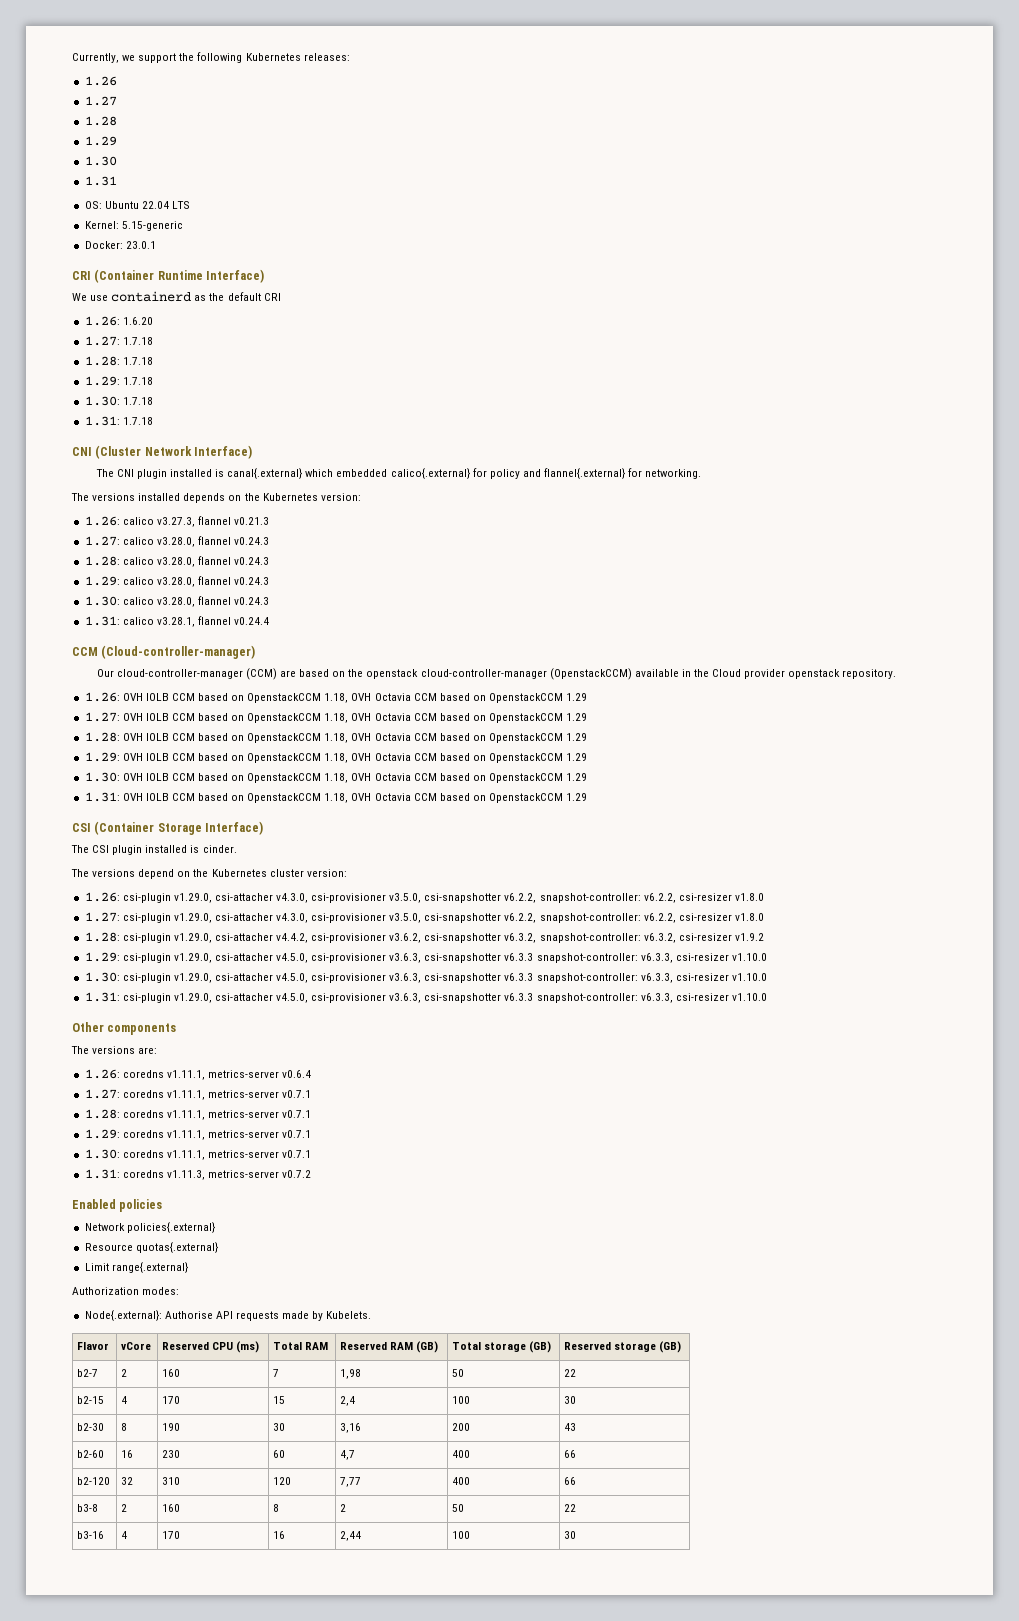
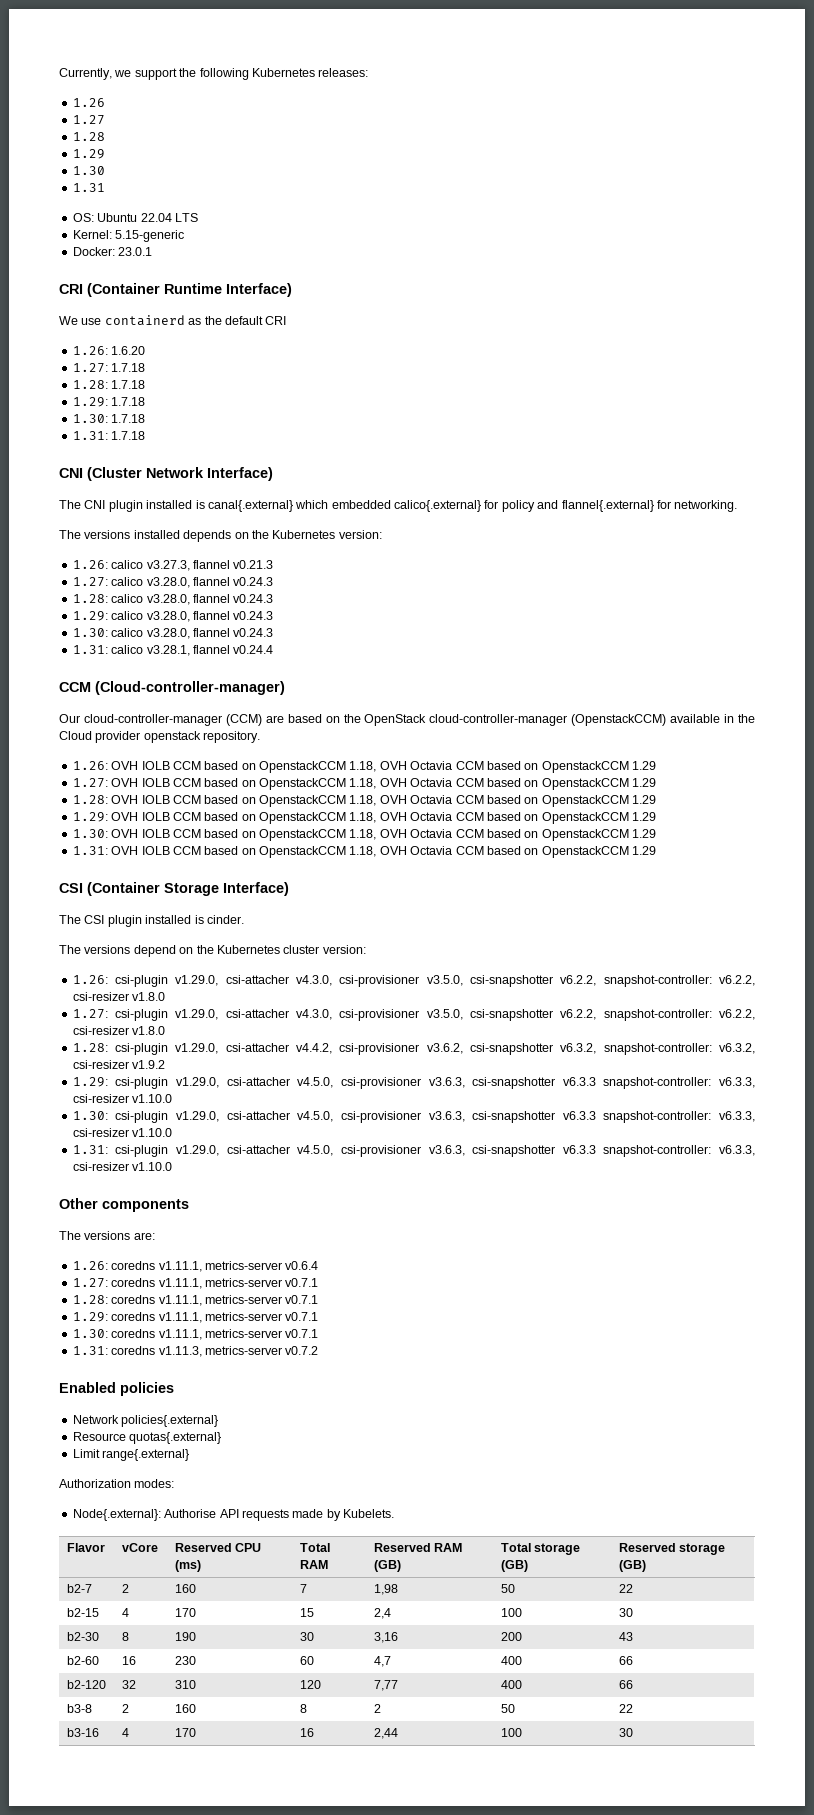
[366,669,419,679] openstack -> [364,714,427,726] OpenStack

